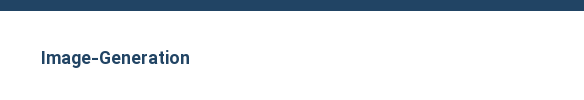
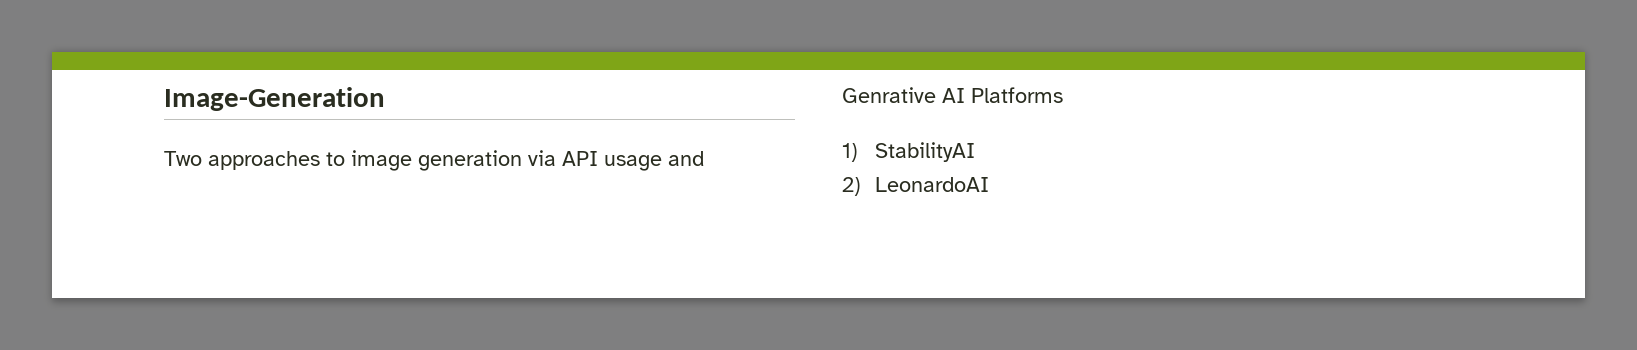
(190, 59) none -> [164,150,704,171] [842,87,1063,103] [842,142,976,162] [842,177,990,196] // Two approaches to image generation via API usage and Genrative AI Platforms // 1) StabilityAI // 2) LeonardoAI

